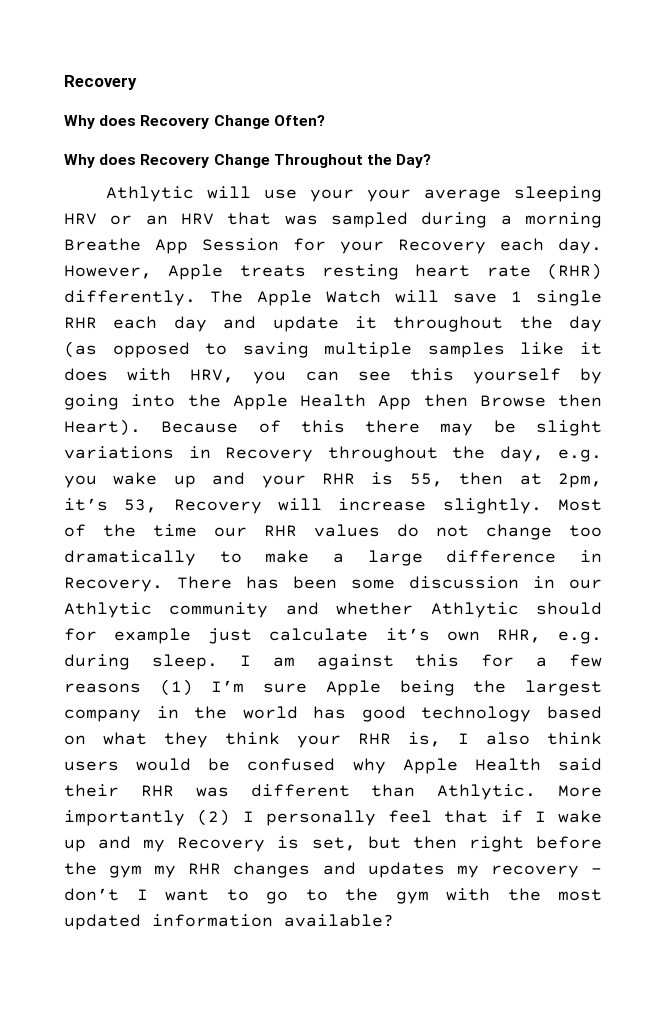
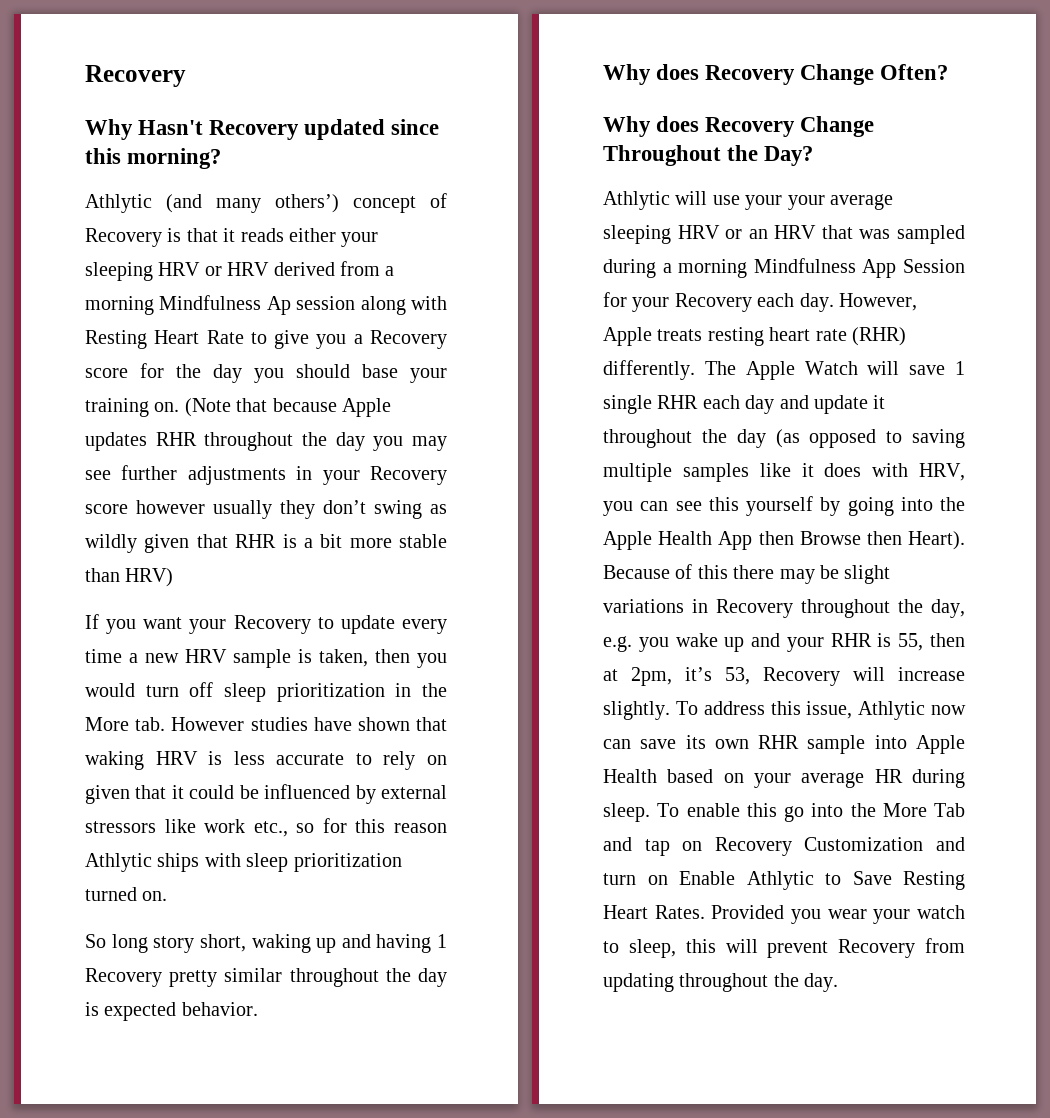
[64,75,137,90] Recovery -> [85,65,186,87] [85,119,440,140] [85,148,222,169] [85,193,447,213] [85,228,379,247] [85,261,395,281] [85,295,447,315] [85,330,447,349] [85,363,447,383] [85,398,391,417] [85,432,448,451] [85,465,447,485] [85,500,447,519] [85,534,447,553] [85,568,174,587] [85,614,447,634] [85,649,447,668] [85,682,448,702] [85,717,447,731] [85,751,447,770] [85,784,447,804] [85,818,447,837] [85,853,402,872] [85,887,168,901] [85,934,447,953] [85,968,447,987] [85,1002,258,1021] Recovery // Why Hasn't Recovery updated since this morning? // Athlytic (and many others’) concept of Recovery is that it reads either your sleeping HRV or HRV derived from a morning Mindfulness Ap session along with Resting Heart Rate to give you a Recovery score for the day you should base your training on. (Note that because Apple updates RHR throughout the day you may see further adjustments in your Recovery score however usually they don’t swing as wildly given that RHR is a bit more stable than HRV) // If you want your Recovery to update every time a new HRV sample is taken, then you would turn off sleep prioritization in the More tab. However studies have shown that waking HRV is less accurate to rely on given that it could be influenced by external stressors like work etc., so for this reason Athlytic ships with sleep prioritization turned on. // So long story short, waking up and having 1 Recovery pretty similar throughout the day is expected behavior.
[64,238,141,251] Breathe -> [753,258,856,273] Mindfulness
[558,499,602,511] [64,524,602,540] [64,550,602,566] [64,576,602,592] [64,602,602,618] [64,628,603,644] [64,654,602,670] [64,679,602,696] [64,706,602,722] [64,732,602,748] [64,758,603,774] [64,784,602,800] [64,809,602,826] [64,836,602,852] [64,862,602,878] [64,888,602,904] [64,914,394,930] Most of the time our RHR values do not change too dramatically to make a large difference in Recovery. There has been some discussion in our Athlytic community and whether Athlytic should for example just calculate it’s own RHR, e.g. during sleep. I am against this for a few reasons (1) I’m sure Apple being the largest company in the world has good technology based on what they think your RHR is, I also think users would be confused why Apple Health said their RHR was different than Athlytic. More importantly (2) I personally feel that if I wake up and my Recovery is set, but then right before the gym my RHR changes and updates my recovery - don’t I want to go to the gym with the most updated information available? -> [675,701,966,720] [603,735,965,754] [603,769,965,788] [603,803,965,822] [603,837,965,856] [603,871,965,890] [603,905,965,924] [603,938,965,958] [603,973,839,992] To address this issue, Athlytic now can save its own RHR sample into Apple Health based on your average HR during sleep. To enable this go into the More Tab and tap on Recovery Customization and turn on Enable Athlytic to Save Resting Heart Rates. Provided you wear your watch to sleep, this will prevent Recovery from updating throughout the day.

